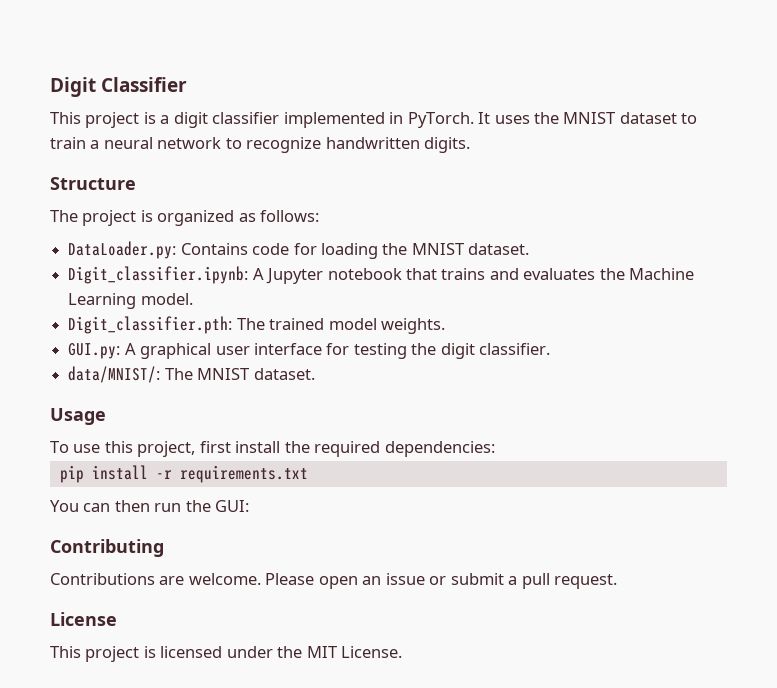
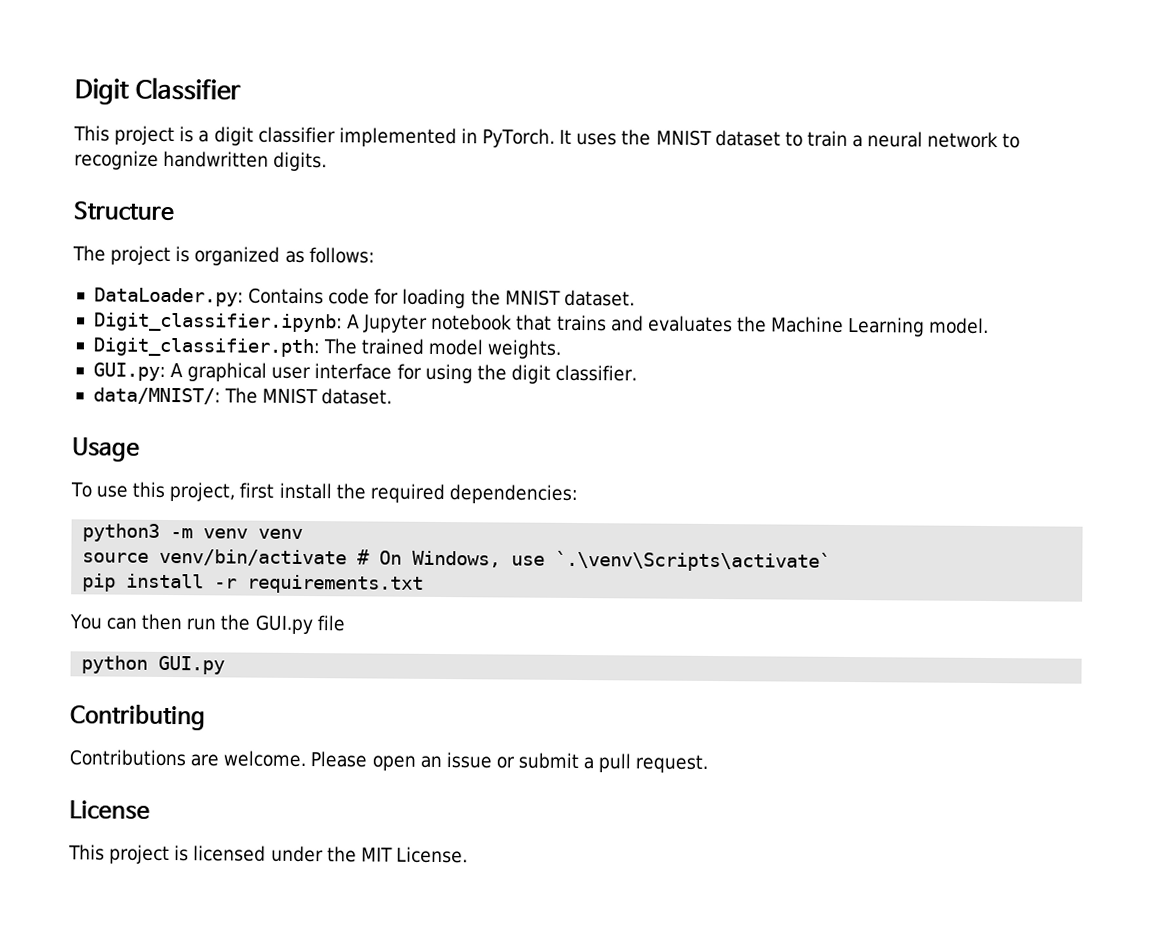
[353,343,407,359] testing -> [424,363,473,384] using
(495, 449) none -> [82,523,304,542] [82,548,832,572] // python3 -m venv venv // source venv/bin/activate # On Windows, use `.\venv\Scripts\activate`
[215,500,250,512] GUI: -> [254,614,345,635] [81,655,226,675] GUI.py file // python GUI.py

